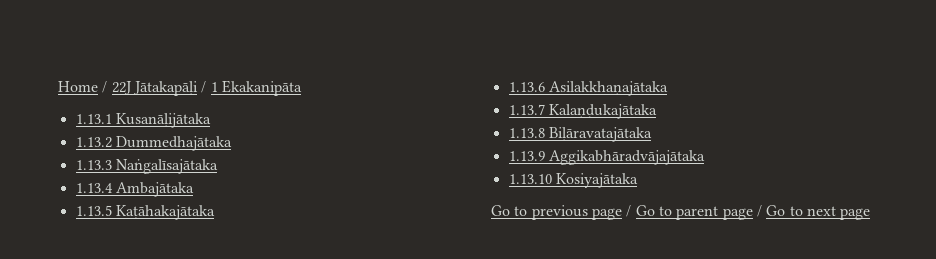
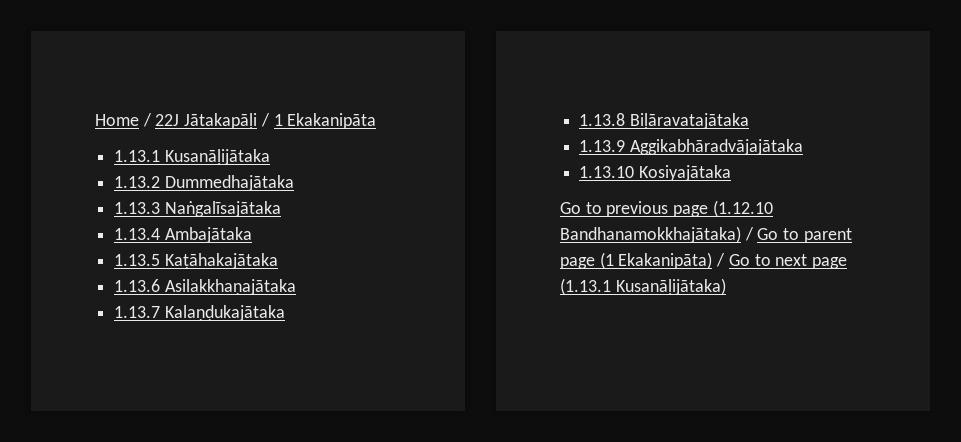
(622, 214) none -> [712,200,773,217] [560,226,741,243] (1.12.10 Bandhanamokkhajātaka)
(753, 214) none -> [599,252,713,269] (1 Ekakanipāta)
(871, 214) none -> [560,278,726,295] (1.13.1 Kusanāḷijātaka)

